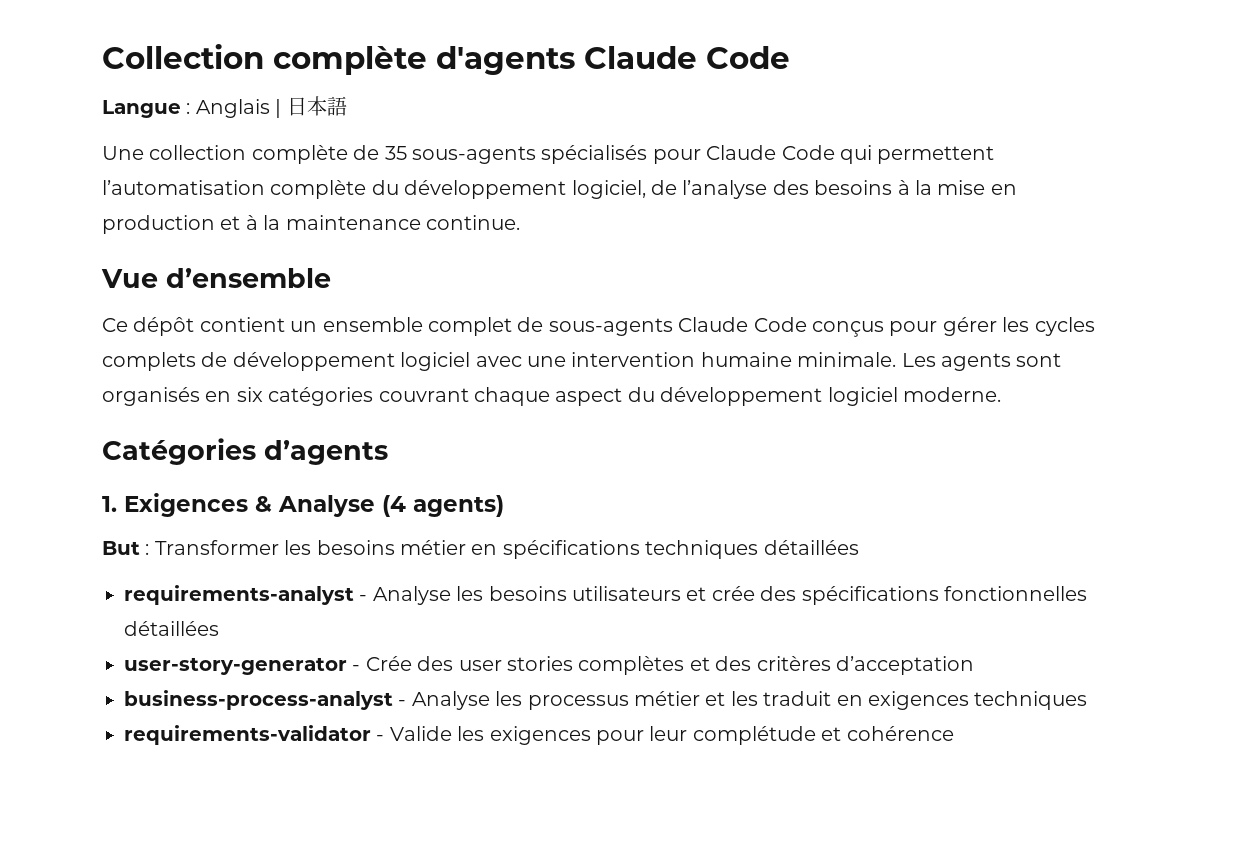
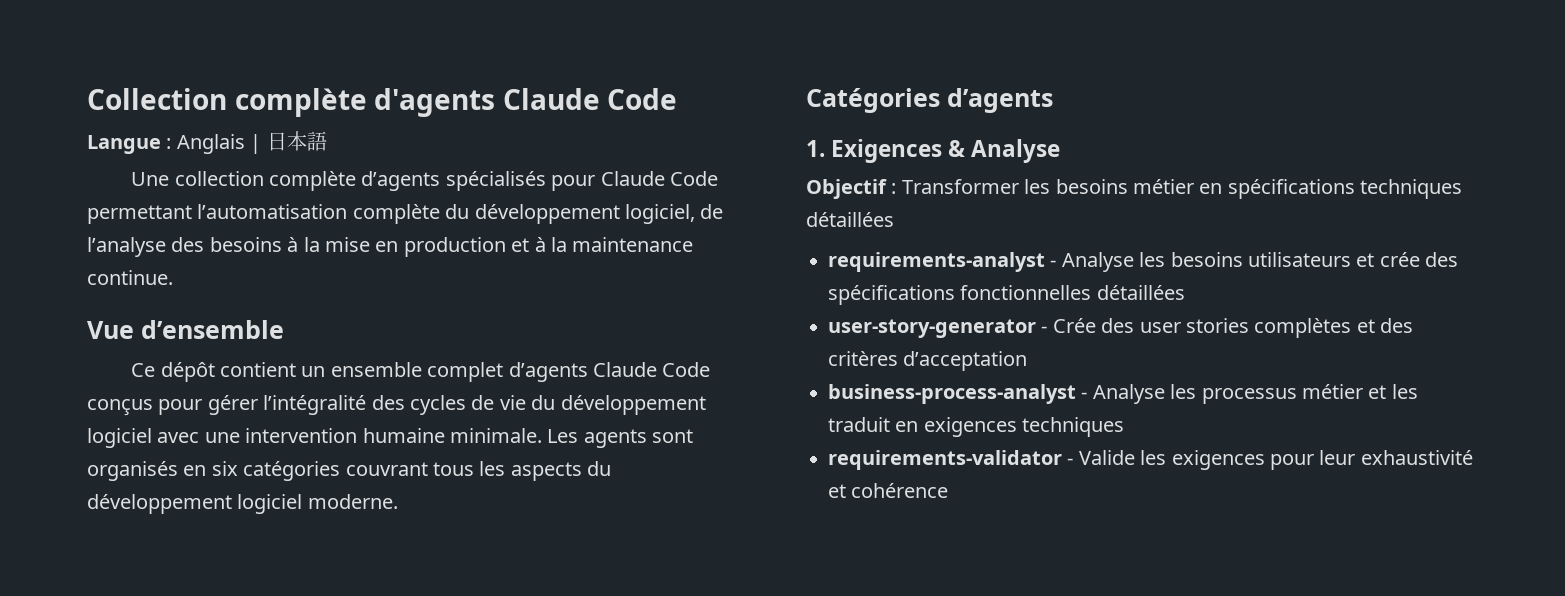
[353,145,536,164] de 35 sous-agents -> [361,171,441,191] d’agents
[839,145,995,164] qui permettent -> [87,205,192,224] permettant
[517,317,673,336] de sous-agents -> [508,362,588,382] d’agents
[1002,317,1095,336] [102,352,228,371] les cycles complets de -> [263,395,556,415] l’intégralité des cycles de vie du
[474,387,623,406] chaque aspect -> [433,461,582,481] tous les aspects
[382,495,504,517] [102,541,140,555] (4 agents) // But -> [806,179,887,199] // Objectif
[692,726,816,745] complétude -> [1360,450,1473,465] exhaustivité

